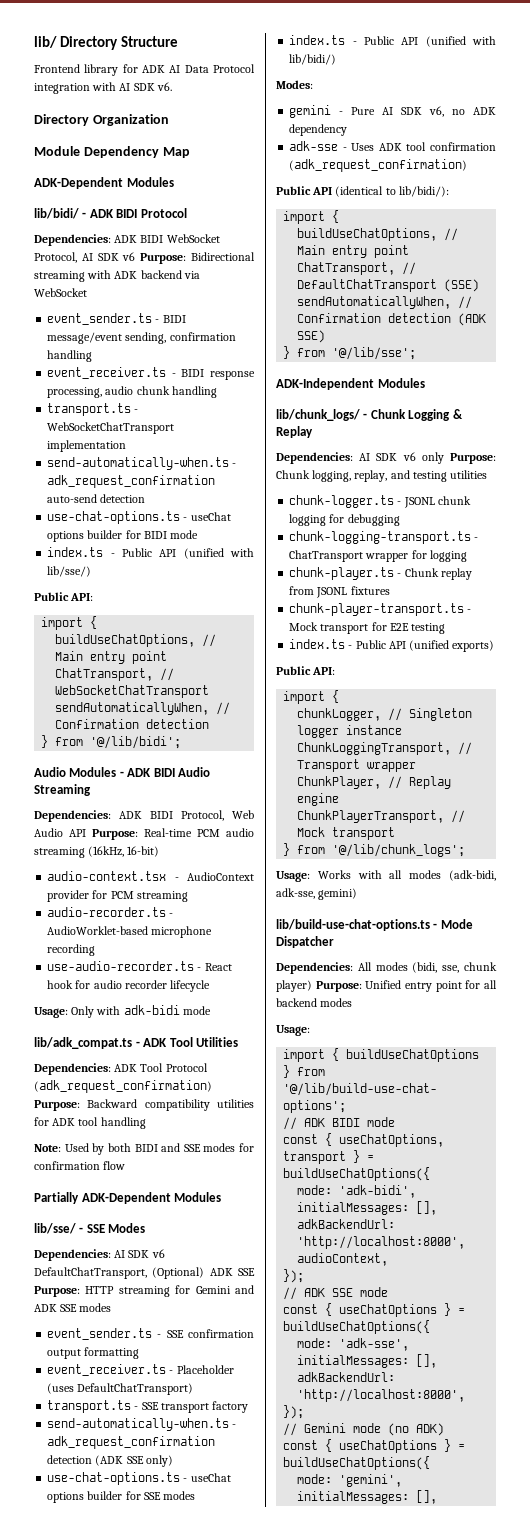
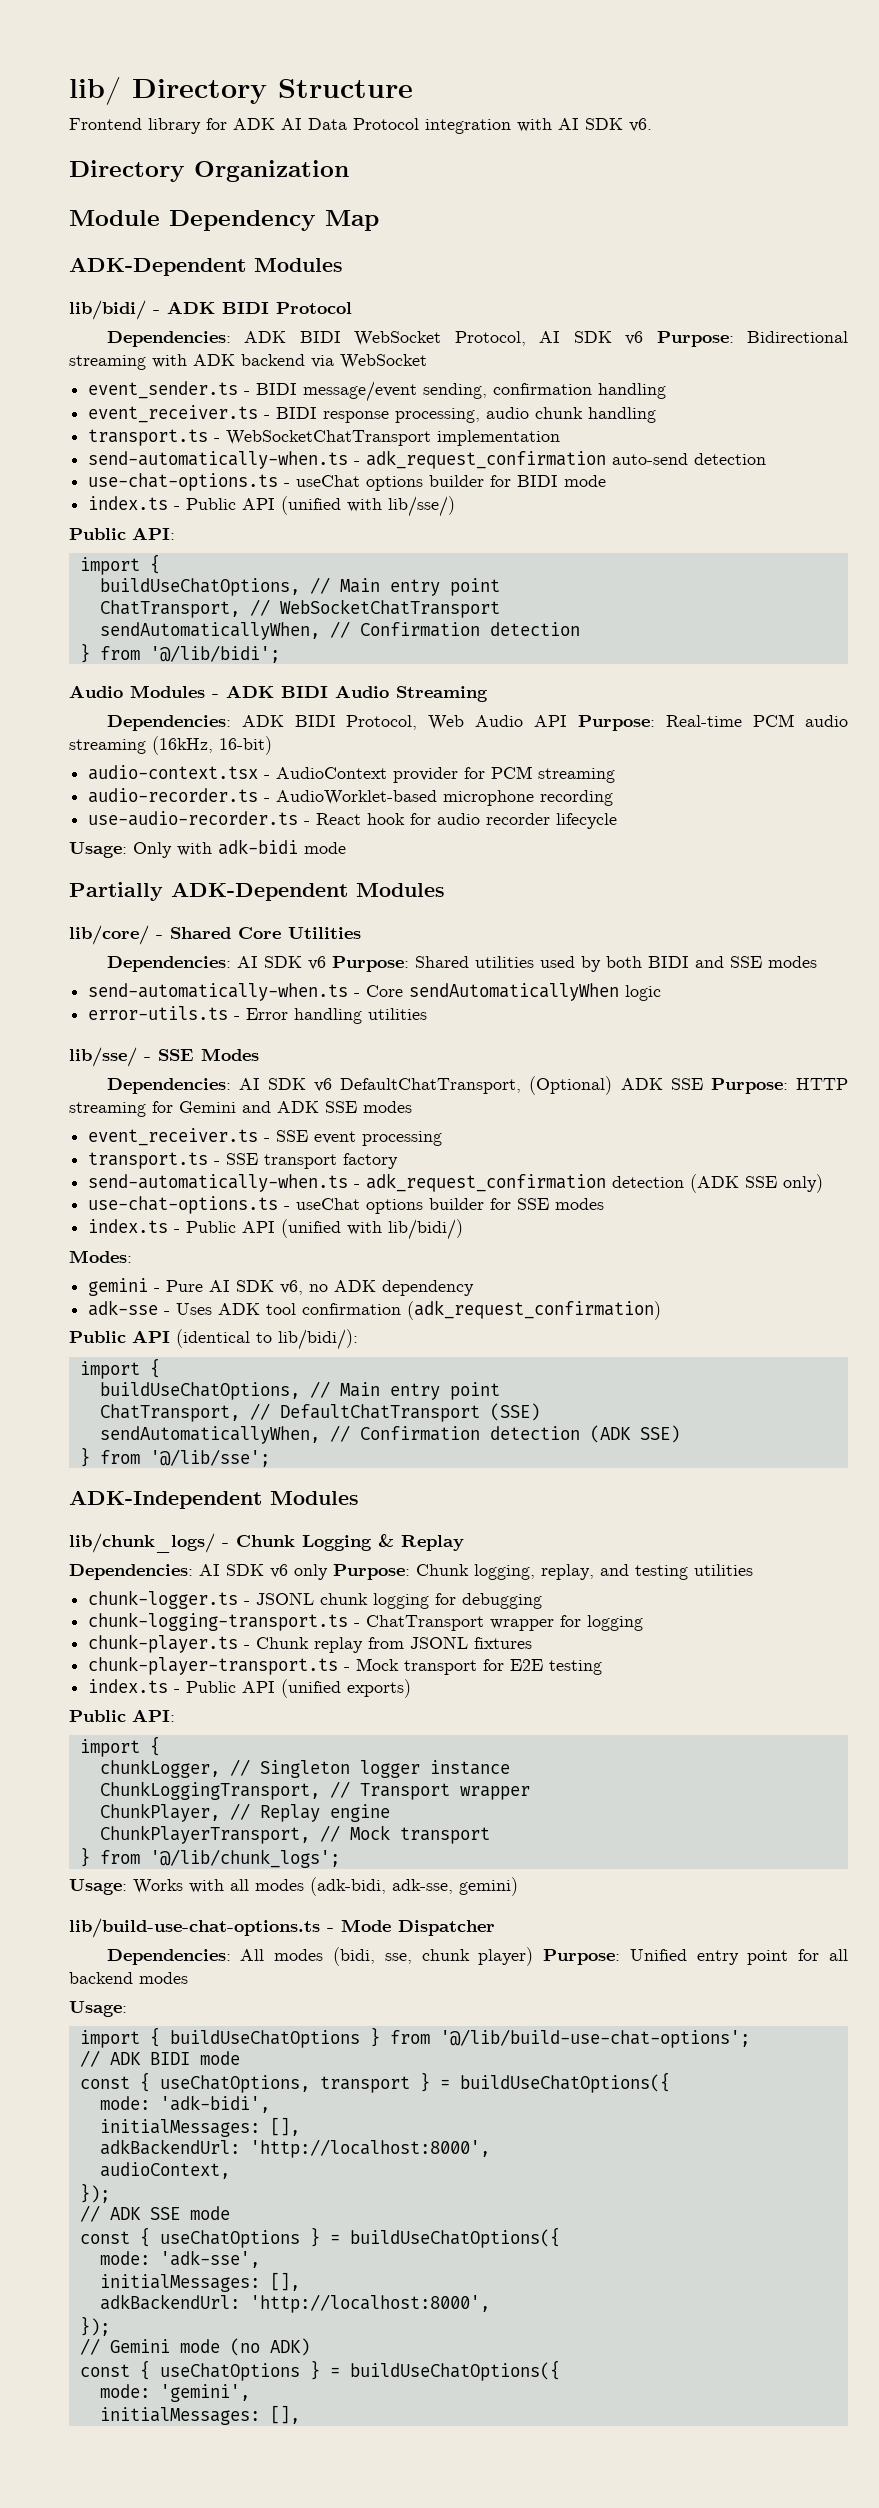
[34,1037,239,1049] [34,1063,208,1075] [34,1080,212,1093] [34,1099,255,1111] [34,1117,146,1129] [34,1143,89,1152] lib/adk_compat.ts - ADK Tool Utilities // Dependencies: ADK Tool Protocol (adk_request_confirmation) Purpose: Backward compatibility utilities for ADK tool handling // Note: Used -> [69,882,445,901] [69,925,361,945] [106,956,575,972] Partially ADK-Dependent Modules // lib/core/ - Shared Core Utilities // Dependencies: AI SDK v6 Purpose: Shared utilities used
[239,1143,254,1152] [34,1161,126,1170] [34,1192,222,1204] for confirmation flow // Partially ADK-Dependent Modules -> [88,983,662,1001] [88,1006,428,1024] // send-automatically-when.ts - Core sendAutomaticallyWhen logic // error-utils.ts - Error handling utilities
[47,1328,255,1340] [47,1347,140,1359] [47,1364,234,1376] [47,1383,194,1395] event_sender.ts - SSE confirmation output formatting // event_receiver.ts - Placeholder (uses DefaultChatTransport) -> [88,1128,443,1146] event_receiver.ts - SSE event processing

